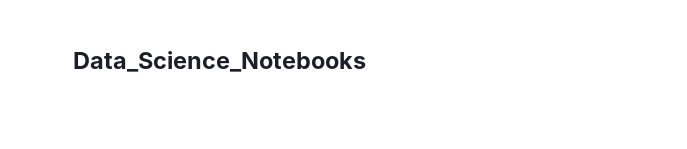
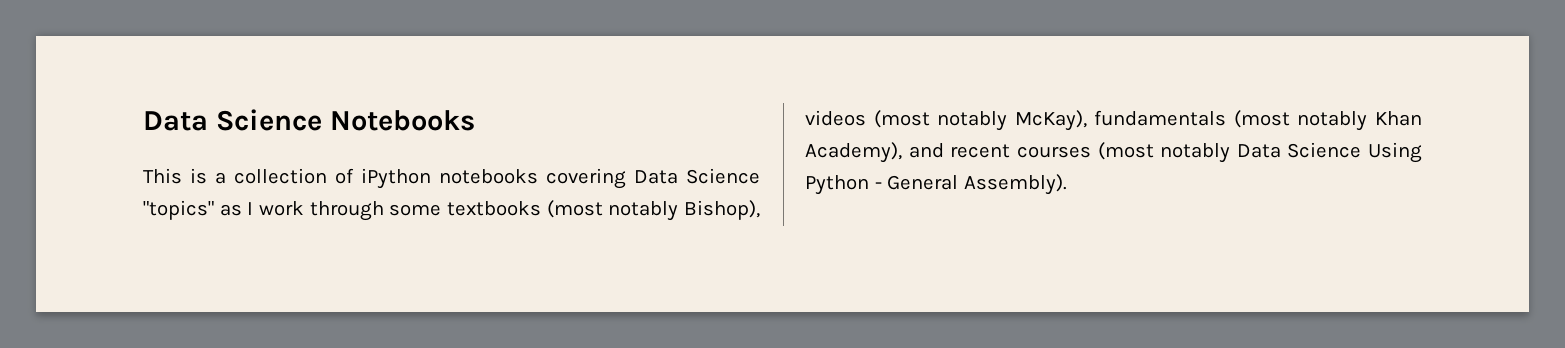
[73,51,366,72] Data_Science_Notebooks -> [143,109,475,131] [143,168,760,189] [143,200,761,221] [805,110,1422,131] [805,142,1422,163] [805,174,1067,195] Data Science Notebooks // This is a collection of iPython notebooks covering Data Science "topics" as I work through some textbooks (most notably Bishop), videos (most notably McKay), fundamentals (most notably Khan Academy), and recent courses (most notably Data Science Using Python - General Assembly).

